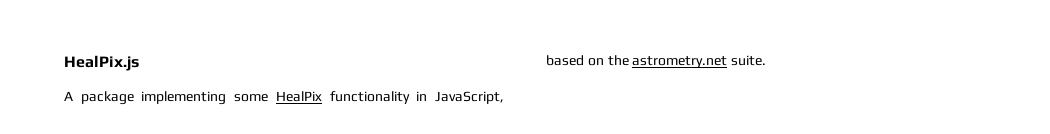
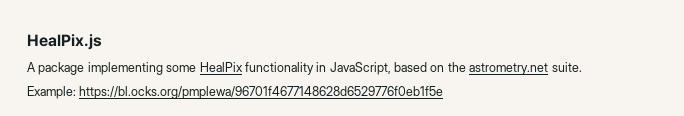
(767, 60) none -> [27,86,444,99] // Example: https://bl.ocks.org/pmplewa/96701f4677148628d6529776f0eb1f5e

